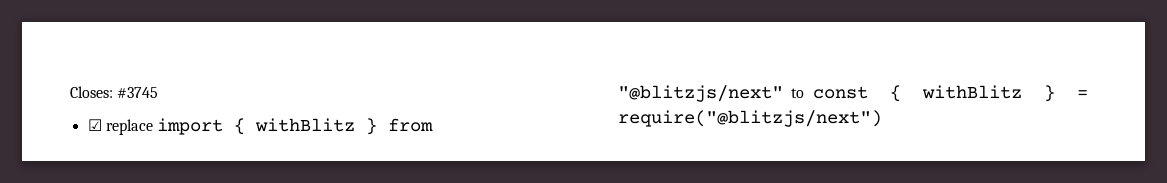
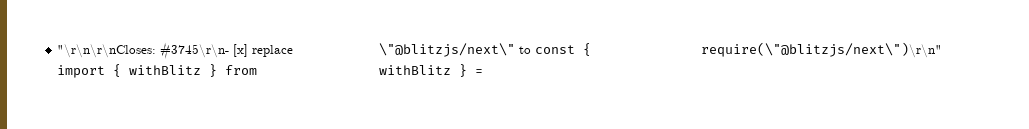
[70,86,159,98] [87,119,102,131] Closes: #3745 // ☑ -> [57,42,249,59] "\r\n\r\nCloses: #3745\r\n- [x]
[617,85,783,102] "@blitzjs/next" -> [379,43,516,57] \"@blitzjs/next\"
[617,110,882,127] require("@blitzjs/next") -> [701,42,943,58] require(\"@blitzjs/next\")\r\n"

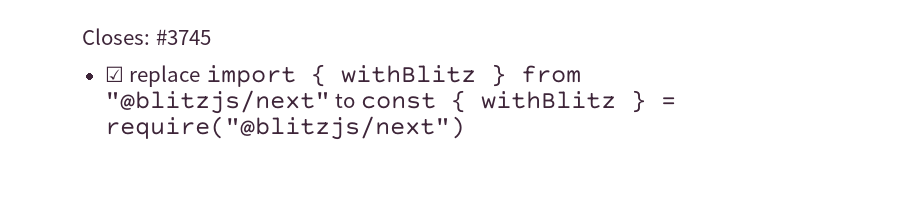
[57,42,249,59] "\r\n\r\nCloses: #3745\r\n- [x] -> [82,28,211,45] [104,66,124,82] Closes: #3745 // ☑
[379,43,516,57] \"@blitzjs/next\" -> [104,90,330,114] "@blitzjs/next"
[701,42,943,58] require(\"@blitzjs/next\")\r\n" -> [104,116,465,140] require("@blitzjs/next")

